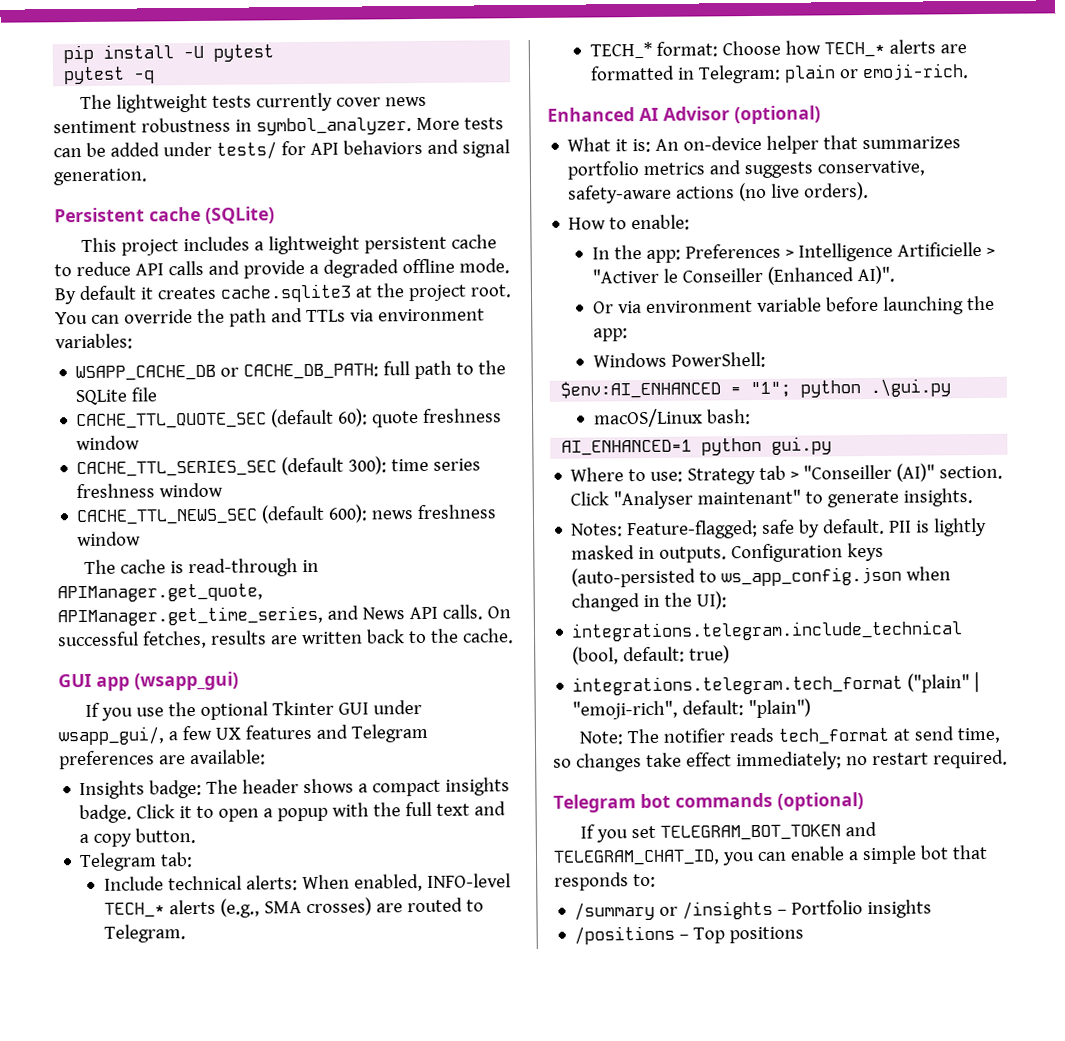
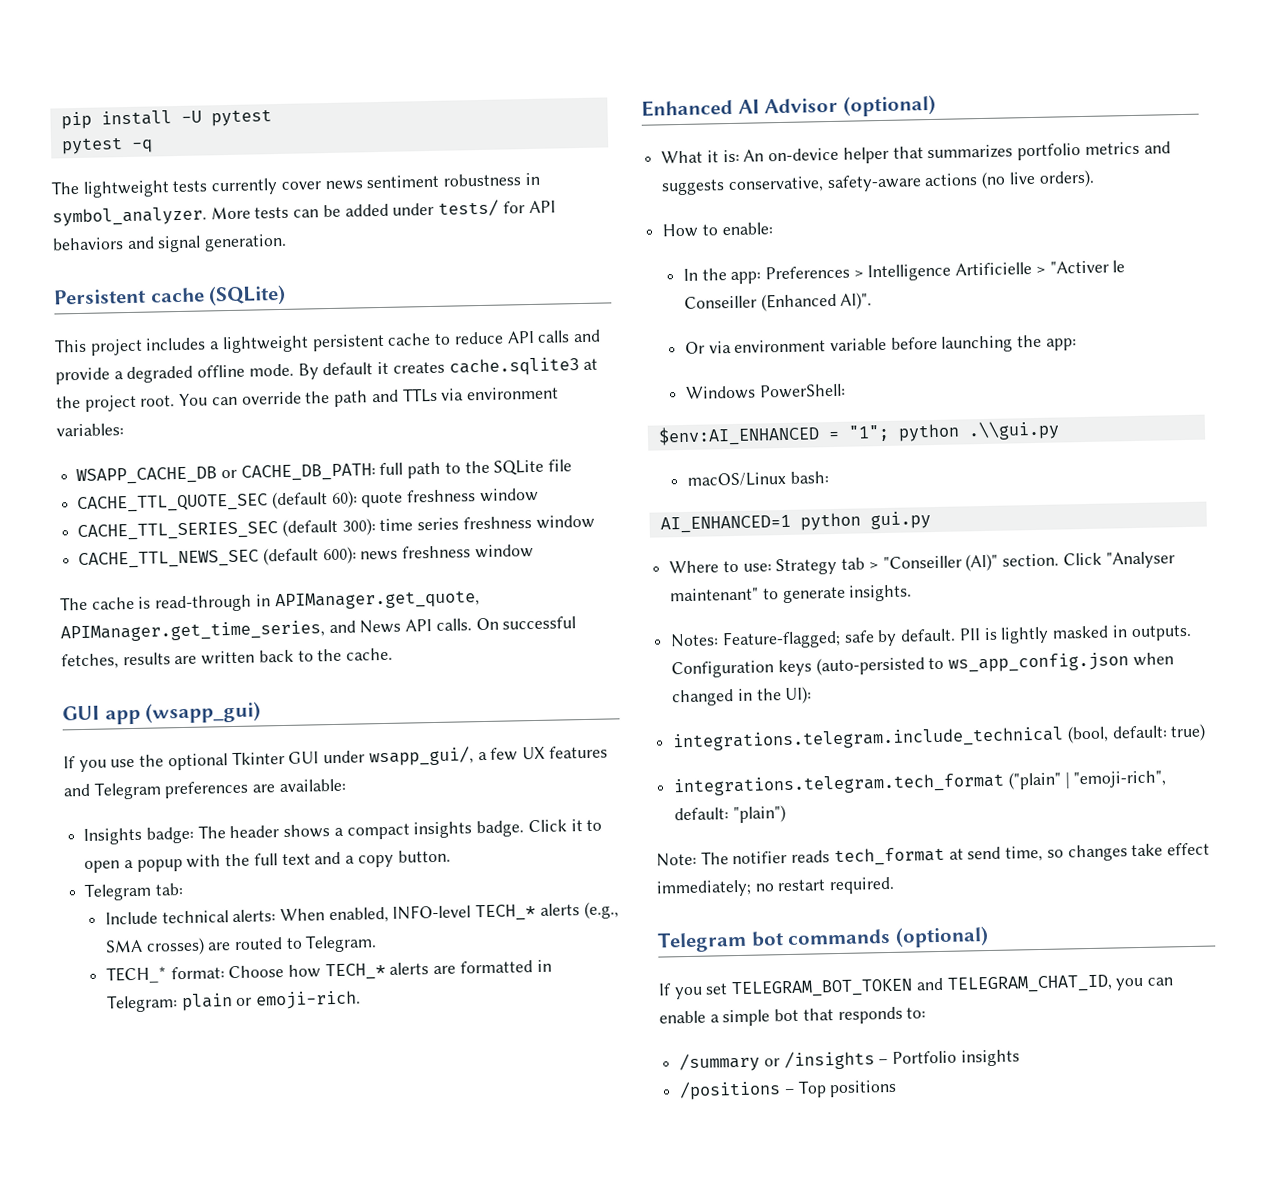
[870,378,952,397] .\gui.py -> [967,420,1060,441] .\\gui.py

